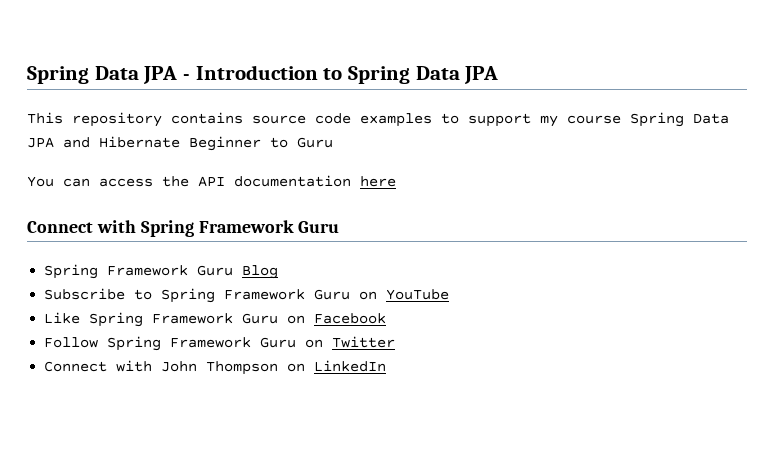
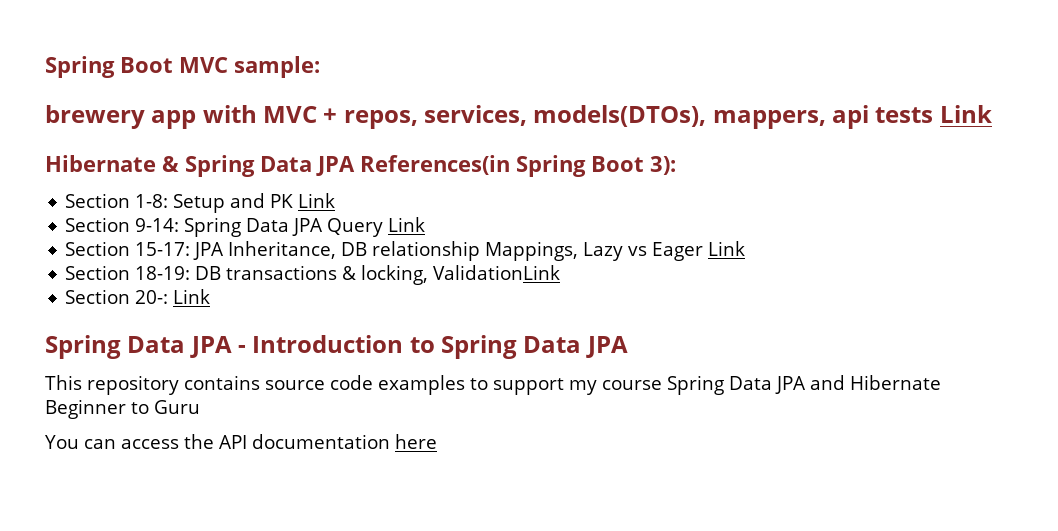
[27,66,89,84] Spring -> [45,56,320,78] [45,105,992,129] [45,155,676,177] [65,193,336,213] [65,217,426,237] [65,241,746,261] [65,265,561,285] [65,289,211,304] [45,335,121,359] Spring Boot MVC sample: // brewery app with MVC + repos, services, models(DTOs), mappers, api tests Link // Hibernate & Spring Data JPA References(in Spring Boot 3): // Section 1-8: Setup and PK Link // Section 9-14: Spring Data JPA Query Link // Section 15-17: JPA Inheritance, DB relationship Mappings, Lazy vs Eager Link // Section 18-19: DB transactions & locking, ValidationLink // Section 20-: Link // Spring
[27,220,340,237] [44,264,279,279] [44,288,450,303] [44,312,387,327] [44,336,396,351] [44,360,387,375] // Connect with Spring Framework Guru // Spring Framework Guru Blog // Subscribe to Spring Framework Guru on YouTube // Like Spring Framework Guru on Facebook // Follow Spring Framework Guru on Twitter // Connect with John Thompson on LinkedIn -> (437, 441) none

